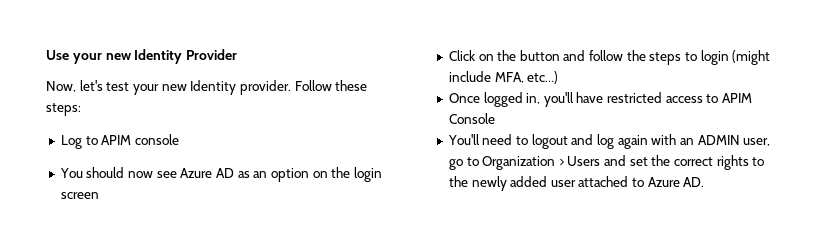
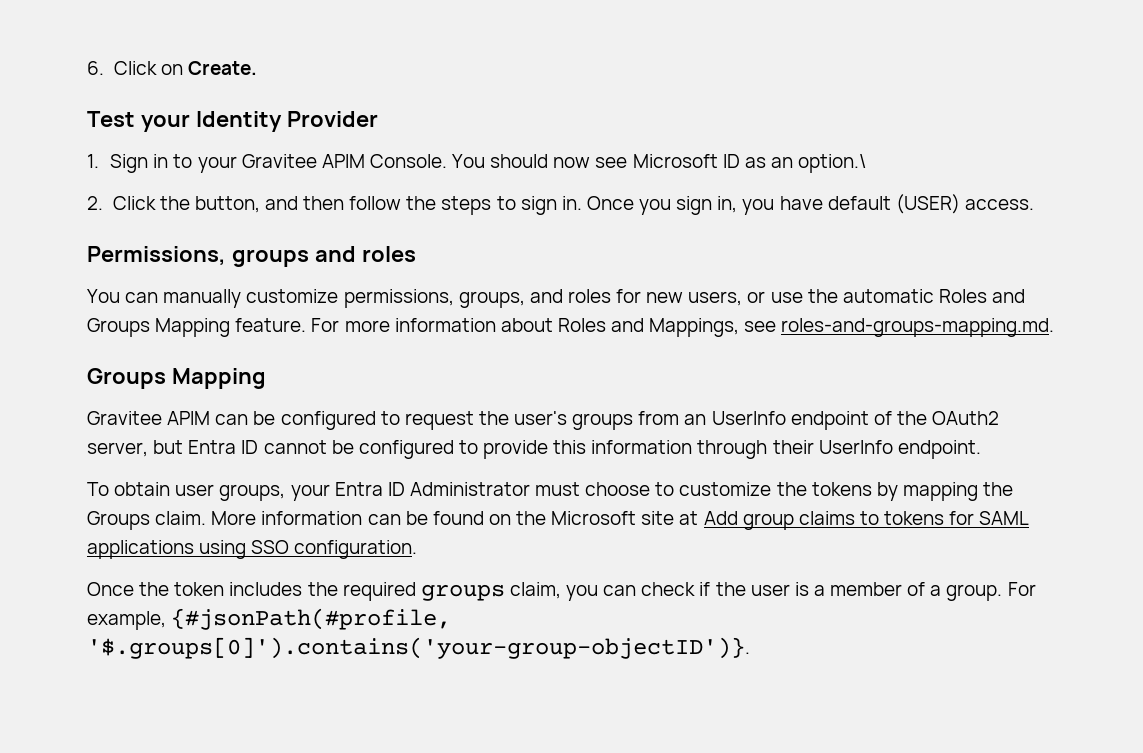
[46,49,238,64] [46,80,368,95] [46,103,81,116] [60,134,179,149] [59,167,382,182] [60,192,99,199] [448,50,771,65] [448,71,559,84] [448,92,753,107] [448,113,495,124] [447,134,771,149] [448,155,765,170] [448,176,705,191] Use your new Identity Provider // Now, let's test your new Identity provider. Follow these steps: // Log to APIM console // You should now see Azure AD as an option on the login screen // Click on the button and follow the steps to login (might include MFA, etc…) // Once logged in, you'll have restricted access to APIM Console // You'll need to logout and log again with an ADMIN user, go to Organization > Users and set the correct rights to the newly added user attached to Azure AD. -> [87,61,257,75] [87,111,378,132] [87,154,867,173] [87,194,1034,215] [87,246,416,267] [87,289,1026,308] [87,318,1055,337] [87,368,266,389] [87,411,1000,430] [87,440,981,459] [87,482,1014,501] [87,511,1030,530] [87,540,418,559] [87,582,1036,601] [87,608,452,630] [87,637,750,659] 6. Click on Create. // Test your Identity Provider // 1. Sign in to your Gravitee APIM Console. You should now see Microsoft ID as an option.\ // 2. Click the button, and then follow the steps to sign in. Once you sign in, you have default (USER) access. // Permissions, groups and roles // You can manually customize permissions, groups, and roles for new users, or use the automatic Roles and Groups Mapping feature. For more information about Roles and Mappings, see roles-and-groups-mapping.md. // Groups Mapping // Gravitee APIM can be configured to request the user's groups from an UserInfo endpoint of the OAuth2 server, but Entra ID cannot be configured to provide this information through their UserInfo endpoint. // To obtain user groups, your Entra ID Administrator must choose to customize the tokens by mapping the Groups claim. More information can be found on the Microsoft site at Add group claims to tokens for SAML applications using SSO configuration. // Once the token includes the required groups claim, you can check if the user is a member of a group. For example, {#jsonPath(#profile, '$.groups[0]').contains('your-group-objectID')}.

